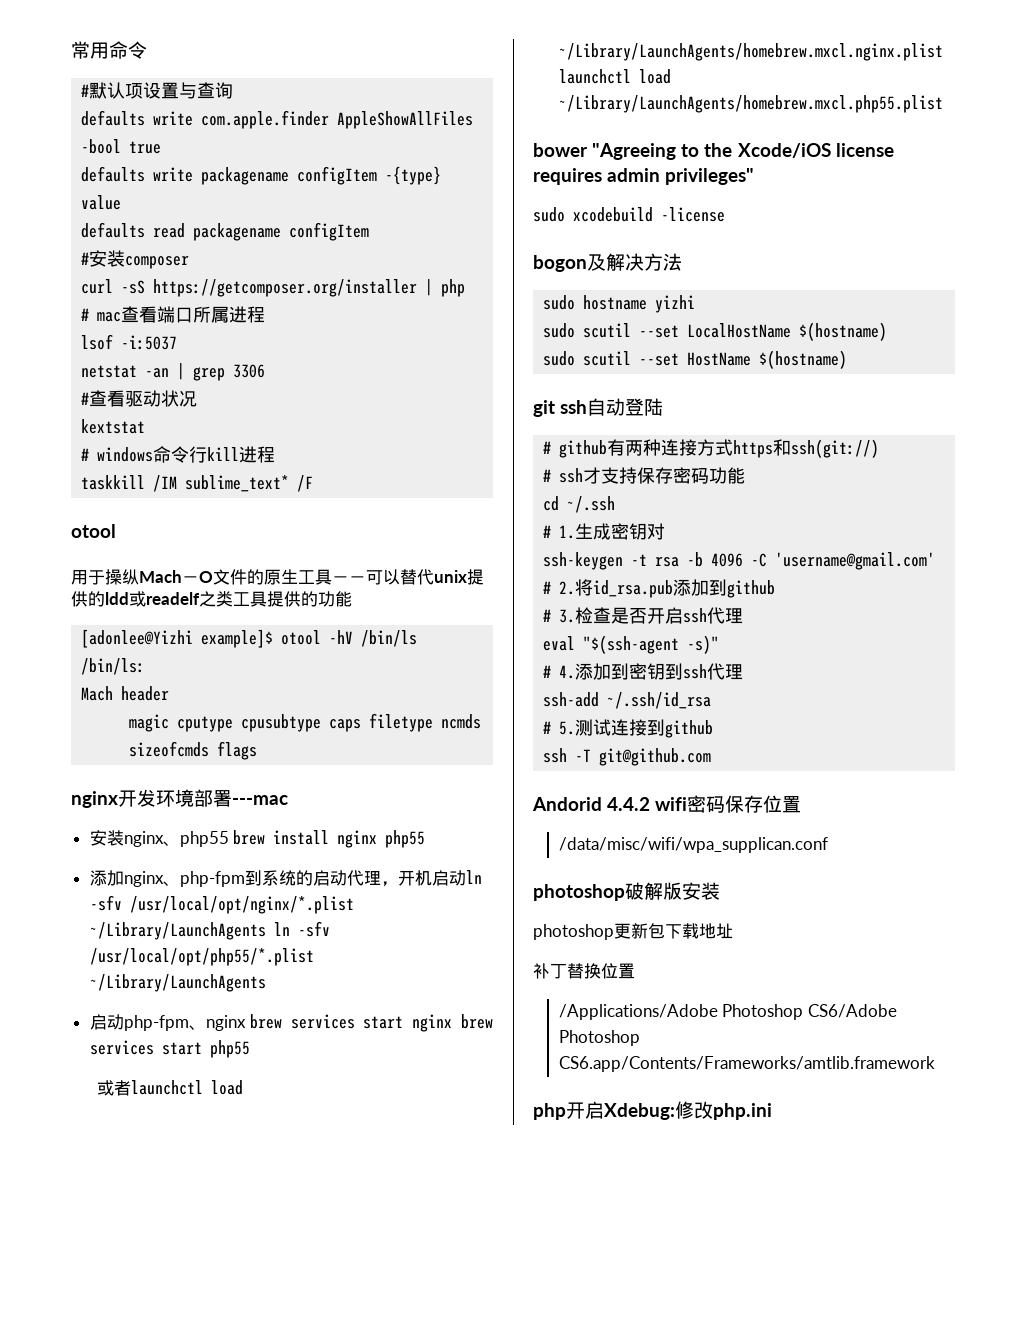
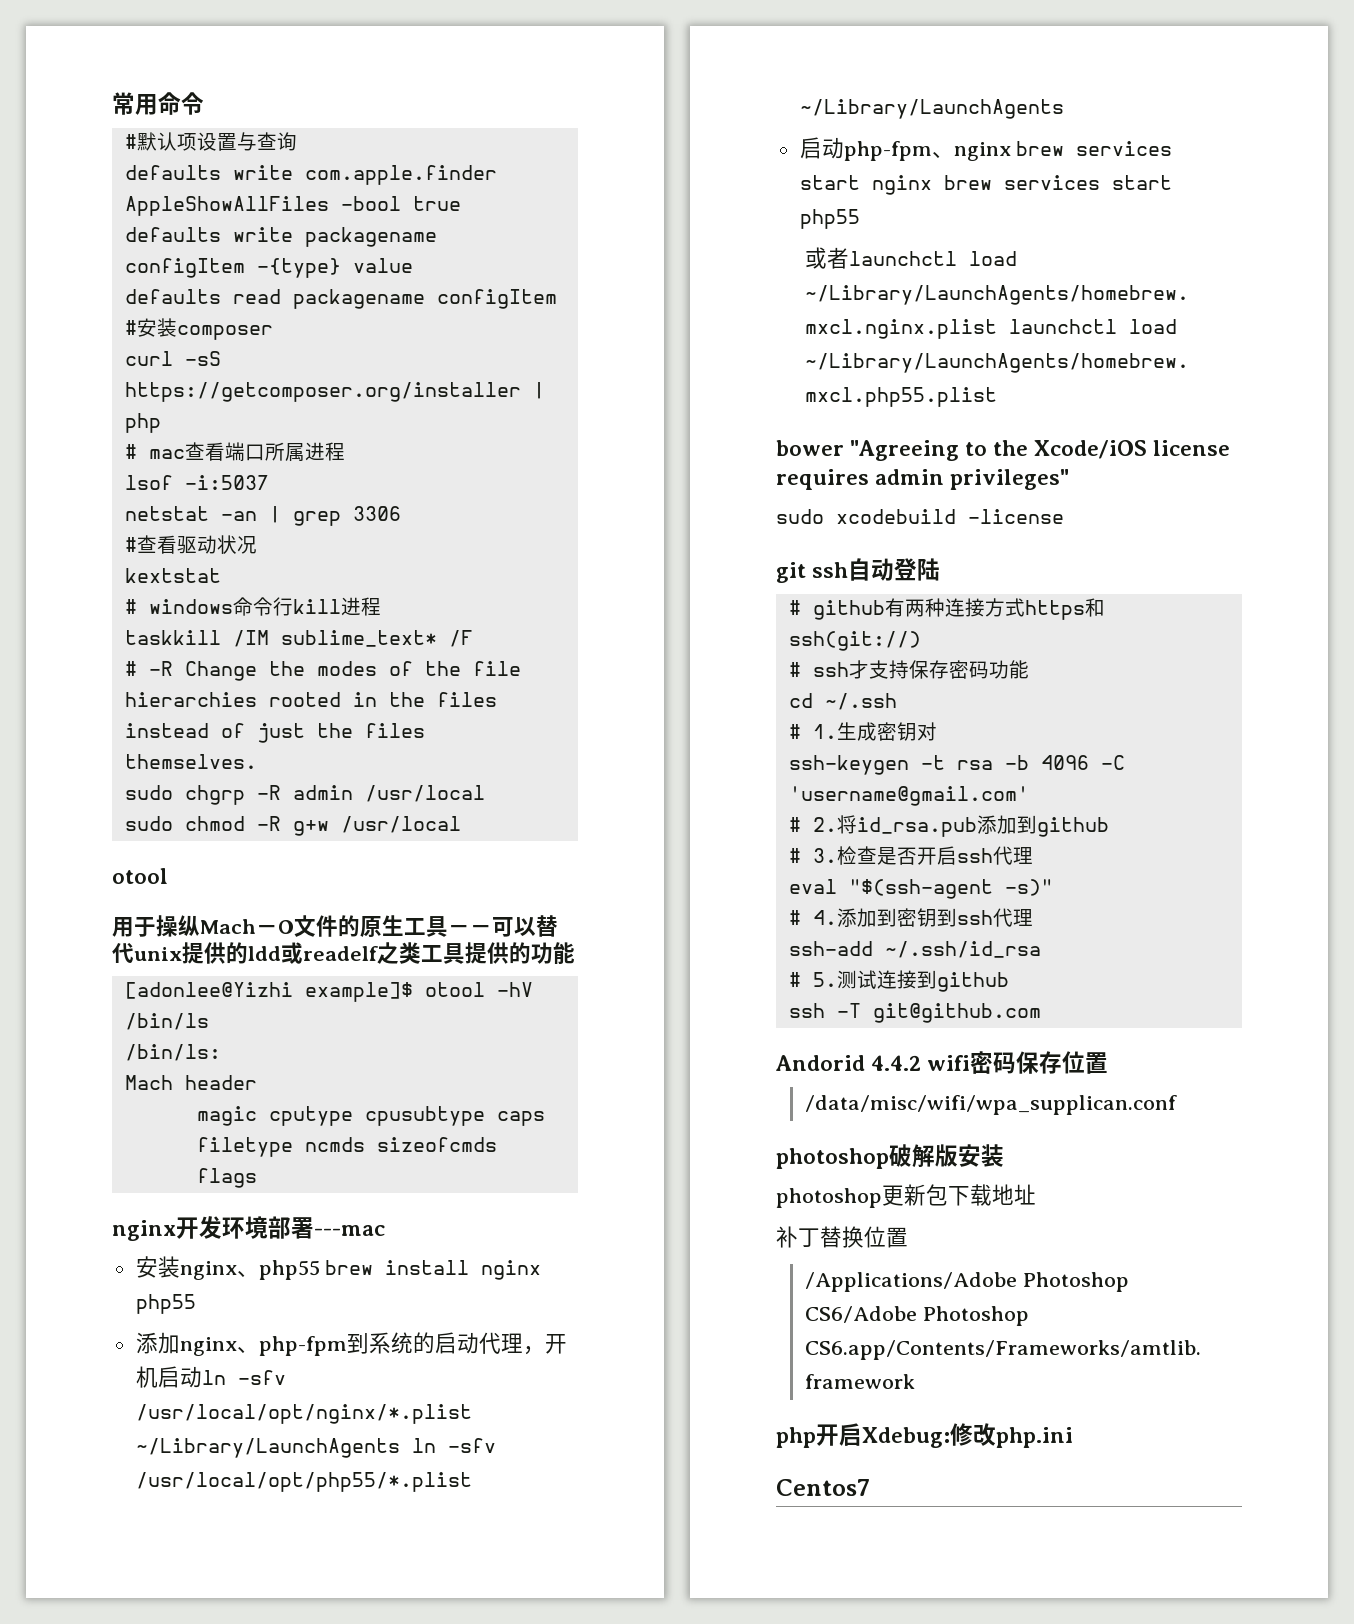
(314, 483) none -> [124,661,521,681] [124,692,497,707] [124,723,425,743] [124,754,257,769] [124,785,485,805] [124,816,461,836] // # -R Change the modes of the file hierarchies rooted in the files instead of just the files themselves. // sudo chgrp -R admin /usr/local // sudo chmod -R g+w /usr/local
[533,253,682,272] [543,295,696,313] [543,322,888,341] [543,350,848,369] // bogon及解决方法 // sudo hostname yizhi // sudo scutil --set LocalHostName $(hostname) // sudo scutil --set HostName $(hostname) -> (1064, 516) none
(772, 1111) none -> [776,1479,870,1496] // Centos7

